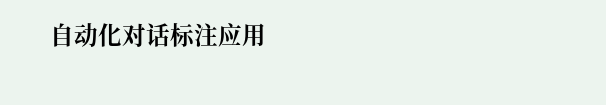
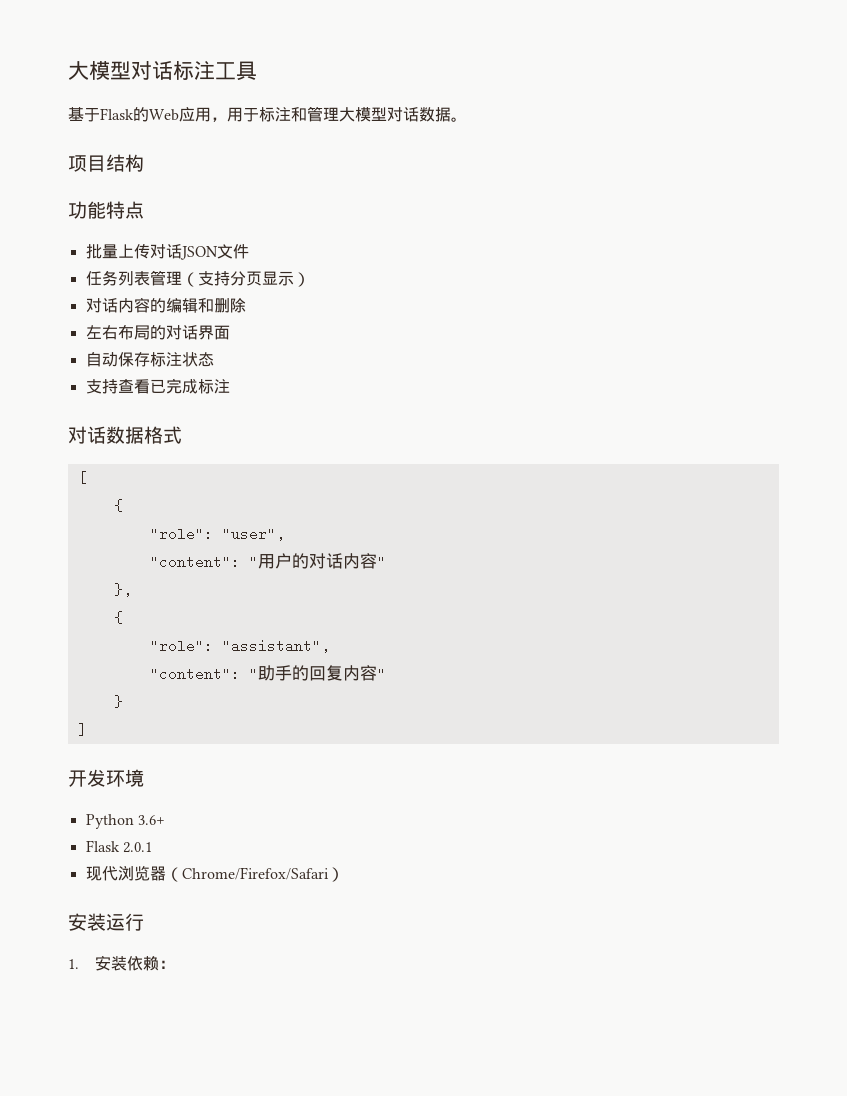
[50,23,122,47] 自动化 -> [68,61,131,80] 大模型
[218,23,266,47] 应用 -> [215,61,257,81] [68,106,467,122] [68,154,144,172] [68,201,144,219] [85,244,249,260] [85,270,310,287] [85,297,246,313] [85,324,230,340] [85,352,214,367] [85,378,230,394] [68,426,182,444] [77,471,87,485] [113,499,123,512] [149,527,285,541] [149,553,386,569] [113,583,132,597] [113,611,123,624] [149,639,330,653] [149,665,386,681] [113,695,123,708] [77,723,87,737] [68,769,144,787] [85,814,165,829] [85,840,152,853] [85,865,344,882] [68,913,144,931] [68,955,176,971] 工具 // 基于Flask的Web应用，用于标注和管理大模型对话数据。 // 项目结构 // 功能特点 // 批量上传对话JSON文件 // 任务列表管理（支持分页显示） // 对话内容的编辑和删除 // 左右布局的对话界面 // 自动保存标注状态 // 支持查看已完成标注 // 对话数据格式 // [ // { // "role": "user", // "content": "用户的对话内容" // }, // { // "role": "assistant", // "content": "助手的回复内容" // } // ] // 开发环境 // Python 3.6+ // Flask 2.0.1 // 现代浏览器（Chrome/Firefox/Safari） // 安装运行 // 1.安装依赖：

